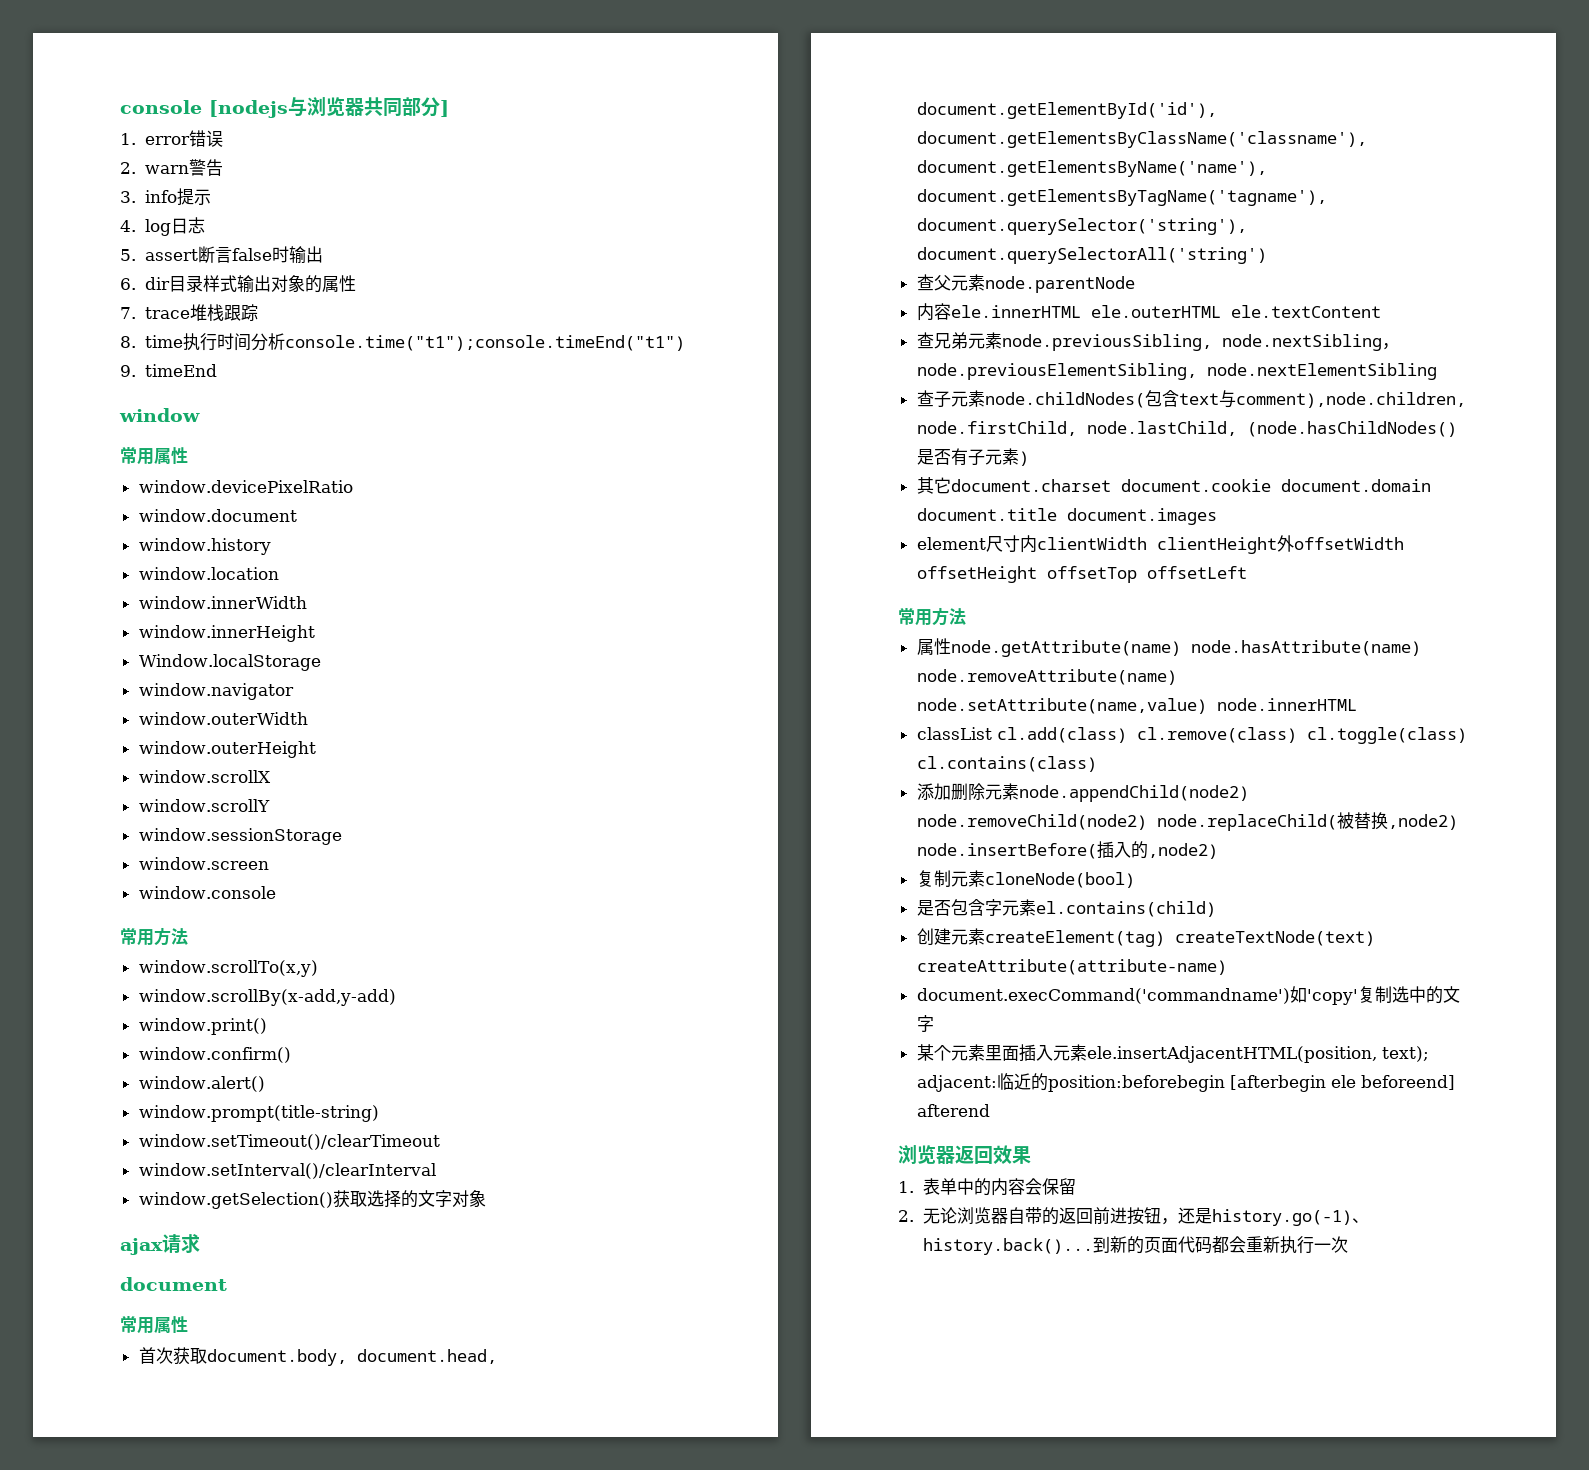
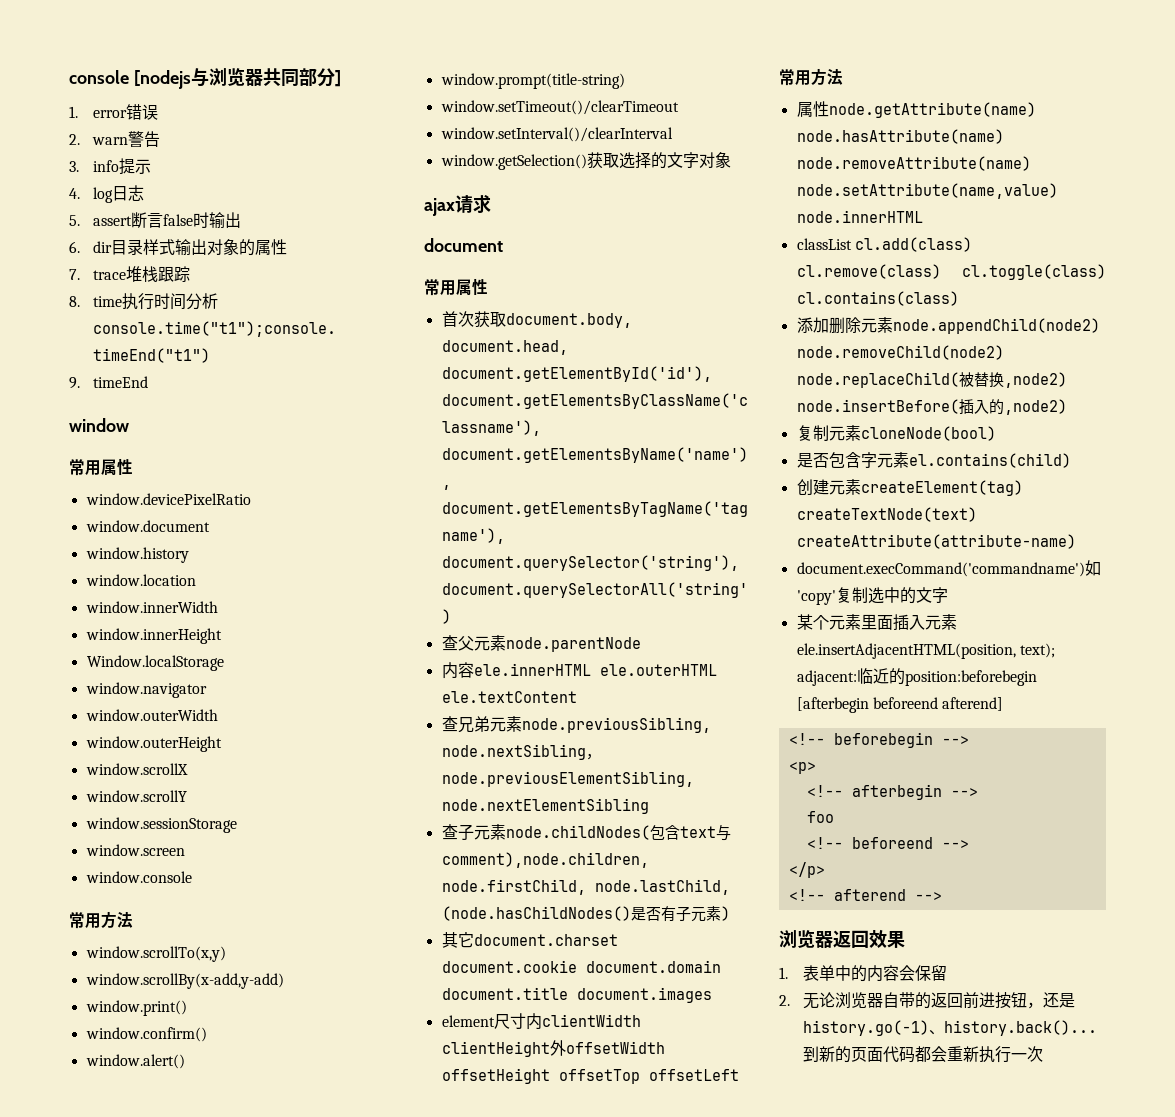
[1330,1075,1455,1090] ele beforeend] -> [872,697,1004,711] [788,732,969,748] [788,762,816,774] [806,784,978,800] [806,811,834,823] [806,837,969,849] [788,862,825,878] [788,889,825,901] beforeend afterend] // <!-- beforebegin --> // <p> // <!-- afterbegin --> // foo // <!-- beforeend --> // </p> // <!--
(990, 1110) none -> [914,892,942,901] -->

